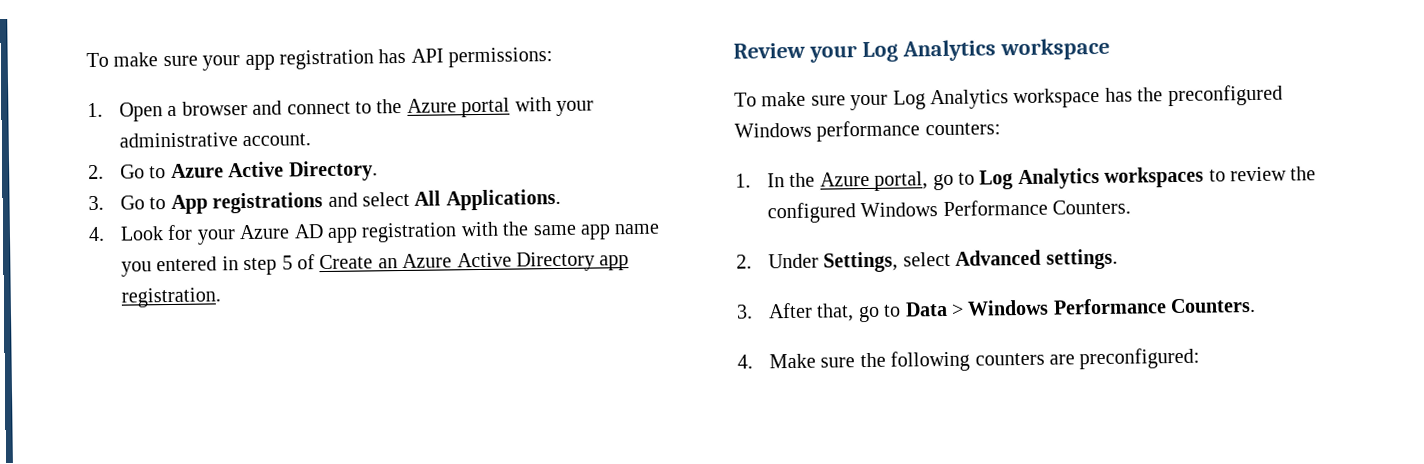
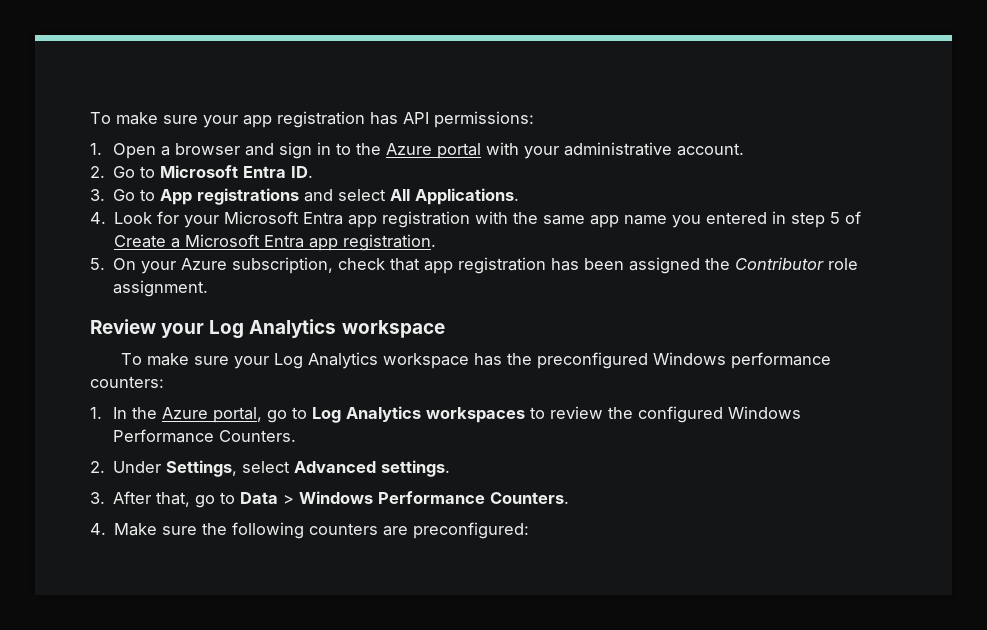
[286,101,351,115] connect -> [279,142,332,159] sign in
[170,160,378,182] Azure Active Directory. -> [160,165,314,178] Microsoft Entra ID.
[239,224,324,240] Azure AD -> [224,211,344,225] Microsoft Entra
[377,251,630,272] [120,287,221,308] an Azure Active Directory app registration. -> [171,234,437,251] [90,257,859,274] [113,280,209,297] a Microsoft Entra app registration. // 5. On your Azure subscription, check that app registration has been assigned the Contributor role assignment.

